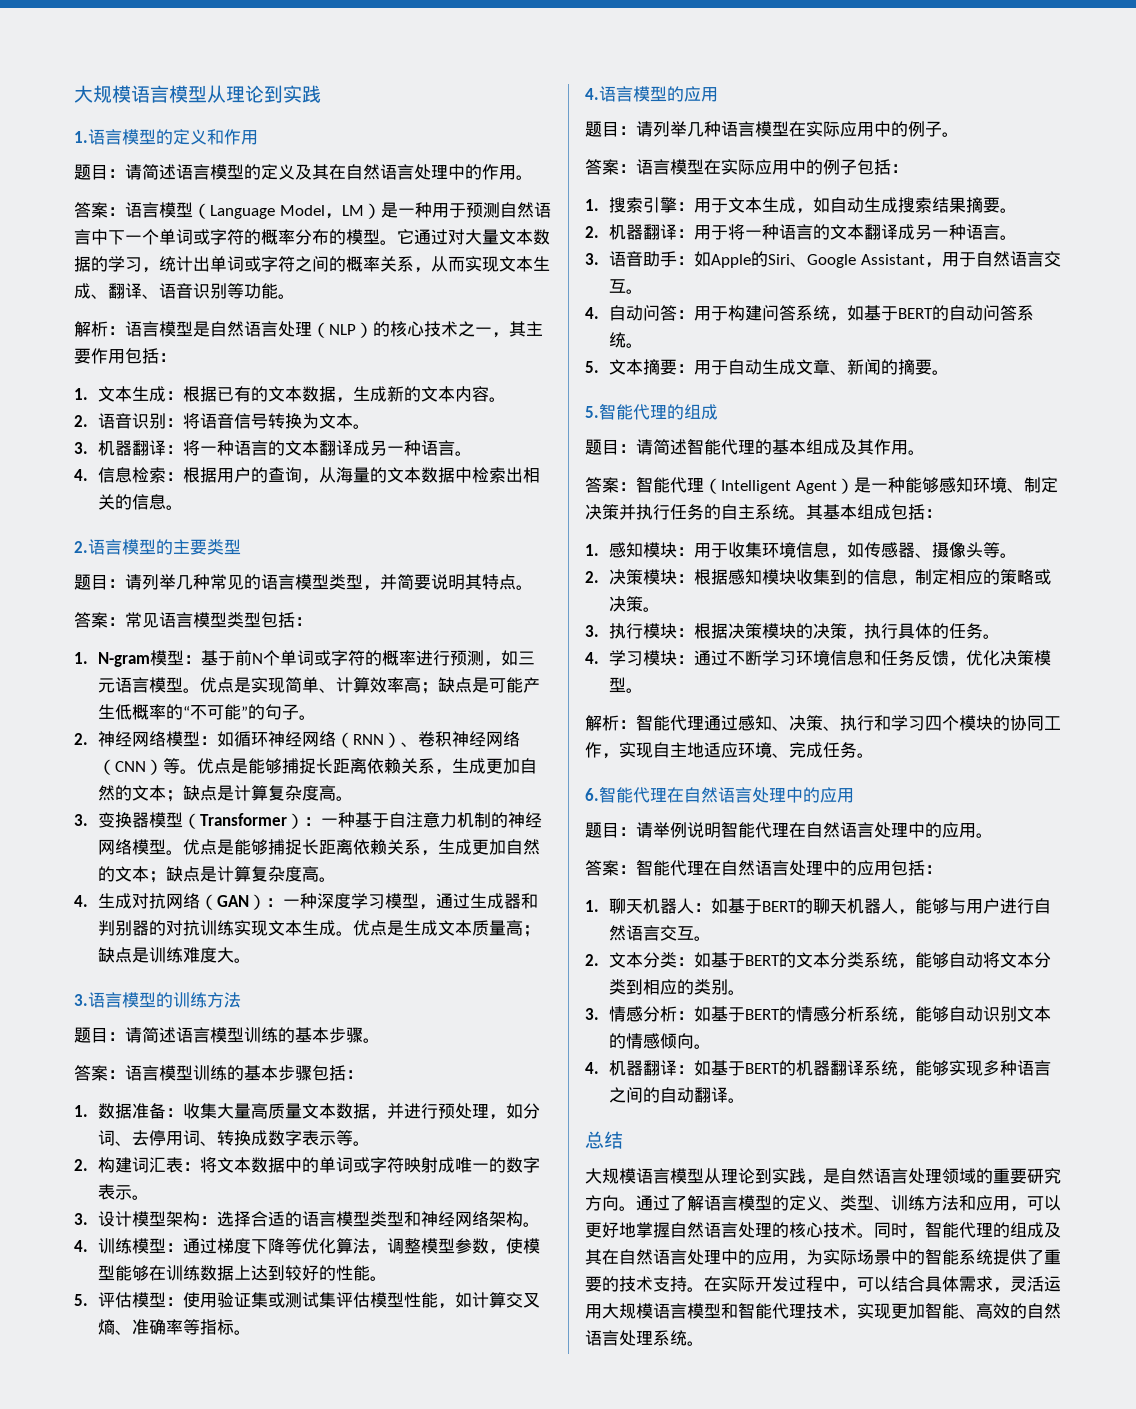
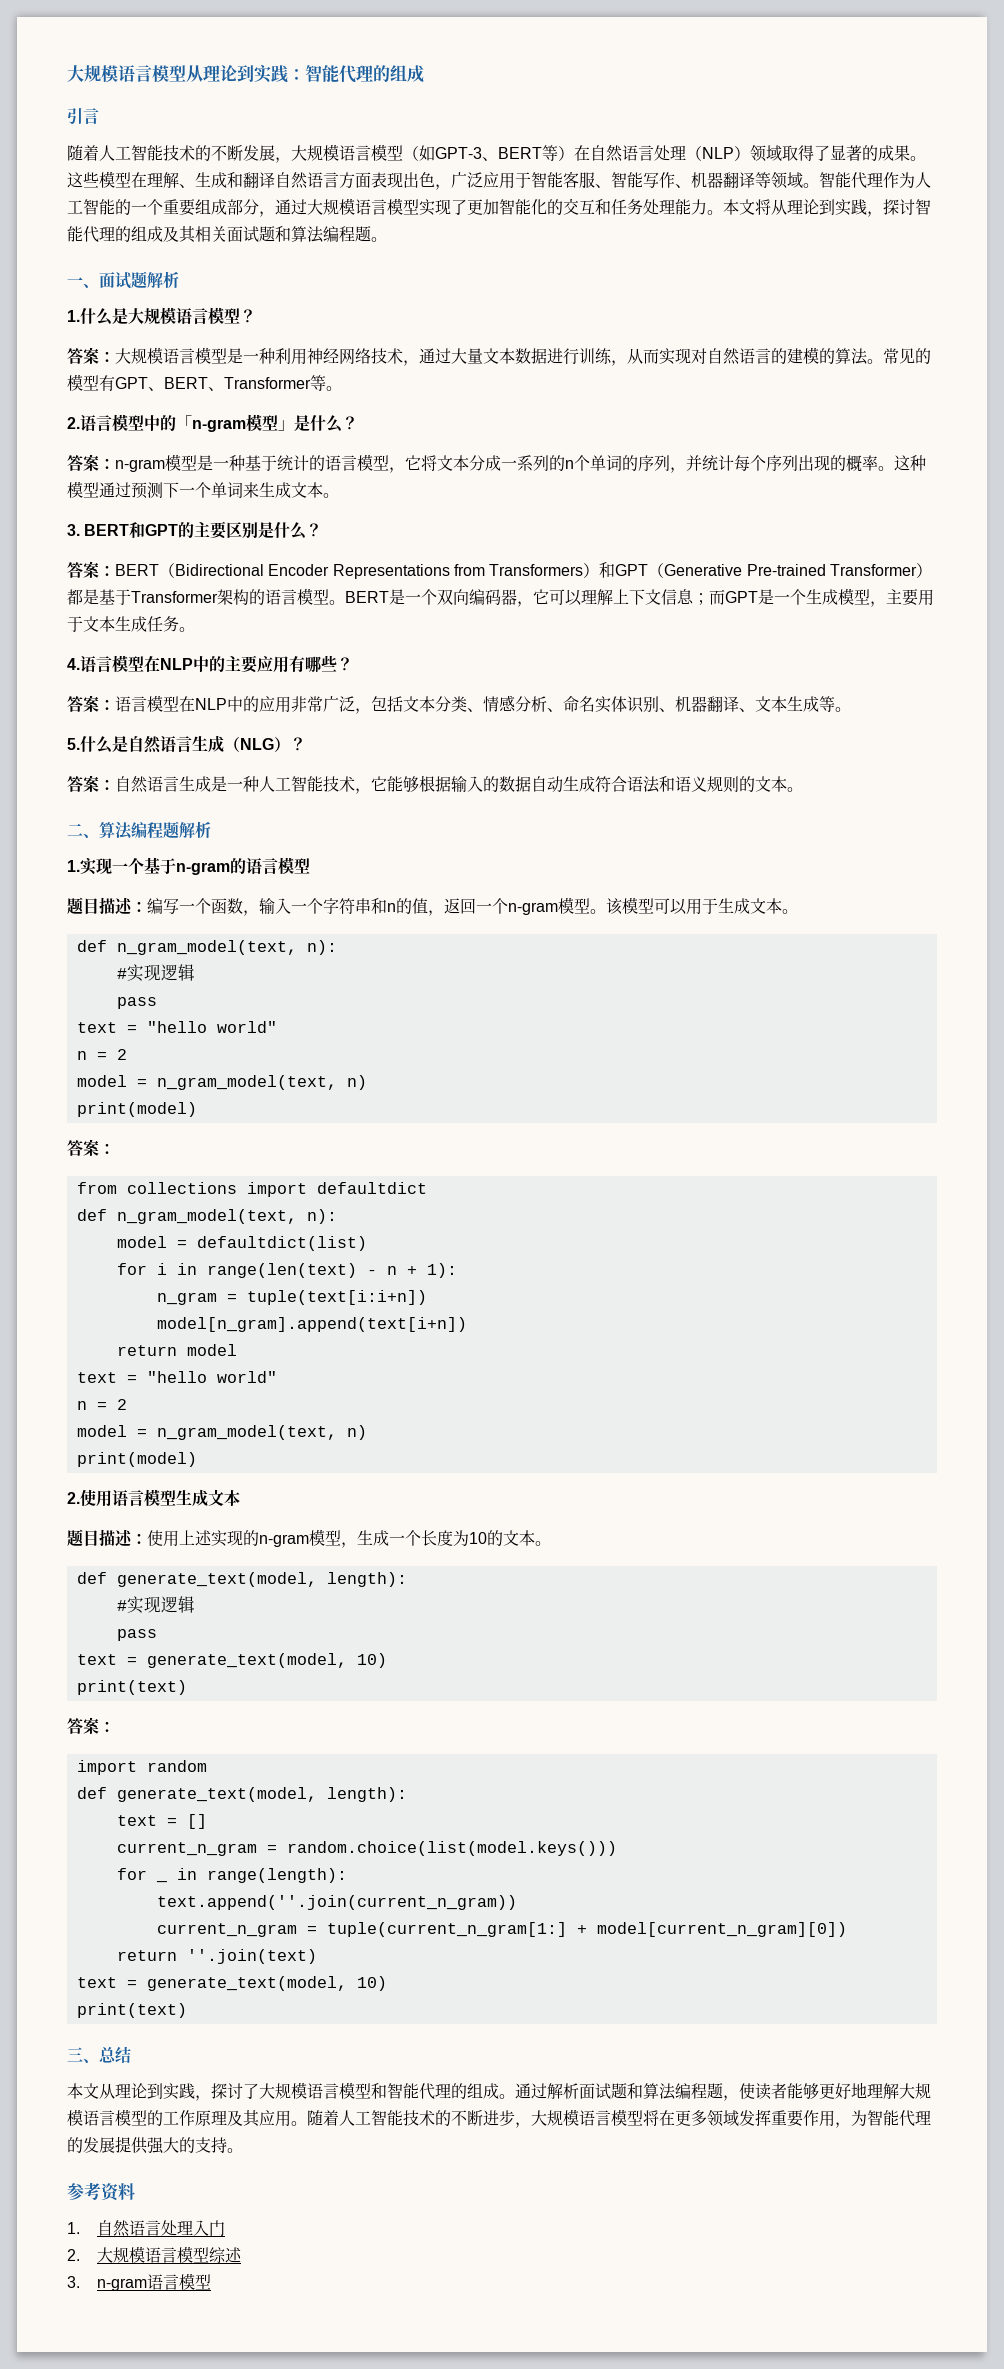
[74,85,321,103] [74,129,258,145] [74,164,533,180] [74,202,551,219] [74,229,550,245] [74,256,550,273] [74,283,295,299] [74,321,210,337] 大规模语言模型从理论到实践 // 1.语言模型的定义和作用 // 题目：请简述语言模型的定义及其在自然语言处理中的作用。 // 答案：语言模型（Language Model，LM）是一种用于预测自然语言中下一个单词或字符的概率分布的模型。它通过对大量文本数据的学习，统计出单词或字符之间的概率关系，从而实现文本生成、翻译、语音识别等功能。 // 解析：语言模型是 -> [67,65,424,83] [67,108,99,125] [67,144,590,163] 大规模语言模型从理论到实践：智能代理的组成 // 引言 // 随着人工智能技术的不断发展，大规模语言模型（如GPT-3、BERT等）在
[373,321,543,338] [74,348,176,364] [74,386,506,403] [74,413,370,429] [74,440,472,456] [74,467,540,484] [97,494,183,510] [74,539,241,555] [74,574,533,591] [74,612,312,628] [74,650,535,667] [97,677,540,694] [97,704,316,720] [74,731,520,748] [97,758,537,775] [97,785,353,802] [74,812,542,829] [97,839,540,856] [97,866,336,883] [74,893,538,910] [97,920,540,937] [97,947,251,963] [74,992,241,1008] [74,1027,380,1043] [74,1065,363,1081] [74,1103,540,1120] [97,1130,370,1146] [74,1157,540,1173] [97,1184,149,1200] [74,1211,540,1227] [74,1238,540,1255] [97,1265,387,1281] [74,1292,540,1309] [97,1319,251,1335] [585,86,718,102] [585,121,959,137] [585,159,908,175] [585,197,1017,214] [585,224,1017,240] [585,251,1061,268] [608,279,643,294] [585,305,1034,322] [608,332,643,348] [585,359,949,375] [585,403,718,420] [585,438,925,455] [585,476,1058,494] [585,504,942,520] [585,542,1017,559] [585,569,1051,586] [608,596,660,612] [585,623,1000,640] [585,650,1051,667] [608,677,643,693] [585,714,1061,731] [585,742,874,759] [585,786,854,803] [585,821,993,838] [585,859,942,876] [585,898,1051,915] [608,925,711,941] [585,952,1051,969] [608,979,745,995] [585,1006,1051,1023] [608,1033,711,1049] [585,1060,1051,1077] [608,1087,745,1103] [585,1131,623,1149] [585,1168,1061,1185] [585,1195,1061,1212] [585,1221,1061,1239] [585,1248,1061,1266] [585,1276,1061,1293] [585,1304,602,1319] 的核心技术之一，其主要作用包括： // 1.文本生成：根据已有的文本数据，生成新的文本内容。 // 2.语音识别：将语音信号转换为文本。 // 3.机器翻译：将一种语言的文本翻译成另一种语言。 // 4.信息检索：根据用户的查询，从海量的文本数据中检索出相关的信息。 // 2.语言模型的主要类型 // 题目：请列举几种常见的语言模型类型，并简要说明其特点。 // 答案：常见语言模型类型包括： // 1. N-gram模型：基于前N个单词或字符的概率进行预测，如三元语言模型。优点是实现简单、计算效率高；缺点是可能产生低概率的“不可能”的句子。 // 2.神经网络模型：如循环神经网络（RNN）、卷积神经网络（CNN）等。优点是能够捕捉长距离依赖关系，生成更加自然的文本；缺点是计算复杂度高。 // 3.变换器模型（Transformer）：一种基于自注意力机制的神经网络模型。优点是能够捕捉长距离依赖关系，生成更加自然的文本；缺点是计算复杂度高。 // 4.生成对抗网络（GAN）：一种深度学习模型，通过生成器和判别器的对抗训练实现文本生成。优点是生成文本质量高；缺点是训练难度大。 // 3.语言模型的训练方法 // 题目：请简述语言模型训练的基本步骤。 // 答案：语言模型训练的基本步骤包括： // 1.数据准备：收集大量高质量文本数据，并进行预处理，如分词、去停用词、转换成数字表示等。 // 2.构建词汇表：将文本数据中的单词或字符映射成唯一的数字表示。 // 3.设计模型架构：选择合适的语言模型类型和神经网络架构。 // 4.训练模型：通过梯度下降等优化算法，调整模型参数，使模型能够在训练数据上达到较好的性能。 // 5.评估模型：使用验证集或测试集评估模型性能，如计算交叉熵、准确率等指标。 // 4.语言模型的应用 // 题目：请列举几种语言模型在实际应用中的例子。 // 答案：语言模型在实际应用中的例子包括： // 1.搜索引擎：用于文本生成，如自动生成搜索结果摘要。 // 2.机器翻译：用于将一种语言的文本翻译成另一种语言。 // 3.语音助手：如Apple的Siri、Google Assistant，用于自然语言交互。 // 4.自动问答：用于构建问答系统，如基于BERT的自动问答系统。 // 5.文本摘要：用于自动生成文章、新闻的摘要。 // 5.智能代理的组成 // 题目：请简述智能代理的基本组成及其作用。 // 答案：智能代理（Intelligent Agent）是一种能够感知环境、制定决策并执行任务的自主系统。其基本组成包括： // 1.感知模块：用于收集环境信息，如传感器、摄像头等。 // 2.决策模块：根据感知模块收集到的信息，制定相应的策略或决策。 // 3.执行模块：根据决策模块的决策，执行具体的任务。 // 4.学习模块：通过不断学习环境信息和任务反馈，优化决策模型。 // 解析：智能代理通过感知、决策、执行和学习四个模块的协同工作，实现自主地适应环境、完成任务。 // 6.智能代理在自然语言处理中的应用 // 题目：请举例说明智能代理在自然语言处理中的应用。 // 答案：智能代理在自然语言处理中的应用包括： // 1.聊天机器人：如基于BERT的聊天机器人，能够与用户进行自然语言交互。 // 2.文本分类：如基于BERT的文本分类系统，能够自动将文本分类到相应的类别。 // 3.情感分析：如基于BERT的情感分析系统，能够自动识别文本的情感倾向。 // 4.机器翻译：如基于BERT的机器翻译系统，能够实现多种语言之间的自动翻译。 // 总结 // 大规模语言模型从理论到实践，是自然语言处理领域的重要研究方向。通过了解语言模型的定义、类型、训练方法和应用，可以更好地掌握自然语言处理的核心技术。同时，智能代理的组成及其在自然语言处理中的应用，为实际场景中的智能系统提供了重要的技术支持。在实际开发过程中，可以结合具体需求，灵活运用 -> [750,145,926,162] [67,171,931,190] [67,198,931,217] [67,226,387,243] [67,271,179,289] [67,307,256,325] [67,347,931,366] [67,374,342,391] [67,414,358,432] [67,454,926,473] [67,481,339,499] [67,521,323,539] [67,561,932,579] [67,588,934,607] [67,616,195,632] [67,655,353,673] [67,695,851,714] [67,735,306,753] [67,775,803,794] [67,821,211,840] [67,857,310,875] [67,897,798,916] [76,940,337,955] [116,964,195,982] [116,997,157,1009] [76,1021,277,1033] [76,1049,127,1060] [76,1075,367,1090] [76,1102,197,1117] [67,1139,115,1156] [76,1182,427,1197] [76,1209,337,1224] [116,1236,367,1251] [116,1263,457,1278] [156,1290,427,1305] [156,1317,467,1332] [116,1344,237,1356] [76,1371,277,1383] [76,1399,127,1410] [76,1425,367,1440] [76,1452,197,1467] [67,1489,240,1507] [67,1529,551,1548] [76,1572,407,1587] [116,1596,195,1614] [116,1629,157,1641] [76,1653,387,1668] [76,1680,187,1695] [67,1717,115,1734] [76,1760,207,1775] [76,1787,407,1802] [116,1814,207,1829] [116,1841,617,1856] [116,1868,147,1880] [155,1880,167,1883] [176,1868,347,1883] [156,1895,517,1910] [156,1922,847,1937] [116,1949,317,1964] [76,1976,387,1991] [76,2003,187,2018] [67,2046,131,2064] [67,2083,259,2101] 领域取得了显著的成果。这些模型在理解、生成和翻译自然语言方面表现出色，广泛应用于智能客服、智能写作、机器翻译等领域。智能代理作为人工智能的一个重要组成部分，通过大规模语言模型实现了更加智能化的交互和任务处理能力。本文将从理论到实践，探讨智能代理的组成及其相关面试题和算法编程题。 // 一、面试题解析 // 1.什么是大规模语言模型？ // 答案：大规模语言模型是一种利用神经网络技术，通过大量文本数据进行训练，从而实现对自然语言的建模的算法。常见的模型有GPT、BERT、Transformer等。 // 2.语言模型中的「n-gram模型」是什么？ // 答案：n-gram模型是一种基于统计的语言模型，它将文本分成一系列的n个单词的序列，并统计每个序列出现的概率。这种模型通过预测下一个单词来生成文本。 // 3. BERT和GPT的主要区别是什么？ // 答案：BERT（Bidirectional Encoder Representations from Transformers）和GPT（Generative Pre-trained Transformer）都是基于Transformer架构的语言模型。BERT是一个双向编码器，它可以理解上下文信息；而GPT是一个生成模型，主要用于文本生成任务。 // 4.语言模型在NLP中的主要应用有哪些？ // 答案：语言模型在NLP中的应用非常广泛，包括文本分类、情感分析、命名实体识别、机器翻译、文本生成等。 // 5.什么是自然语言生成（NLG）？ // 答案：自然语言生成是一种人工智能技术，它能够根据输入的数据自动生成符合语法和语义规则的文本。 // 二、算法编程题解析 // 1.实现一个基于n-gram的语言模型 // 题目描述：编写一个函数，输入一个字符串和n的值，返回一个n-gram模型。该模型可以用于生成文本。 // def n_gram_model(text, n): // #实现逻辑 // pass // text = "hello world" // n = 2 // model = n_gram_model(text, n) // print(model) // 答案： // from collections import defaultdict // def n_gram_model(text, n): // model = defaultdict(list) // for i in range(len(text) - n + 1): // n_gram = tuple(text[i:i+n]) // model[n_gram].append(text[i+n]) // return model // text = "hello world" // n = 2 // model = n_gram_model(text, n) // print(model) // 2.使用语言模型生成文本 // 题目描述：使用上述实现的n-gram模型，生成一个长度为10的文本。 // def generate_text(model, length): // #实现逻辑 // pass // text = generate_text(model, 10) // print(text) // 答案： // import random // def generate_text(model, length): // text = [] // current_n_gram = random.choice(list(model.keys())) // for _ in range(length): // text.append(''.join(current_n_gram)) // current_n_gram = tuple(current_n_gram[1:] + model[current_n_gram][0]) // return ''.join(text) // text = generate_text(model, 10) // print(text) // 三、总结 // 本文从理论到实践，探讨了
[806,1302,1061,1320] [585,1330,704,1346] 技术，实现更加智能、高效的自然语言处理系统。 -> [451,2082,931,2101] [67,2109,931,2128] [67,2136,243,2154] [67,2182,135,2201] [67,2220,225,2237] [67,2246,242,2263] [67,2273,211,2291] 的组成。通过解析面试题和算法编程题，使读者能够更好地理解大规模语言模型的工作原理及其应用。随着人工智能技术的不断进步，大规模语言模型将在更多领域发挥重要作用，为智能代理的发展提供强大的支持。 // 参考资料 // 1.自然语言处理入门 // 2.大规模语言模型综述 // 3. n-gram语言模型

